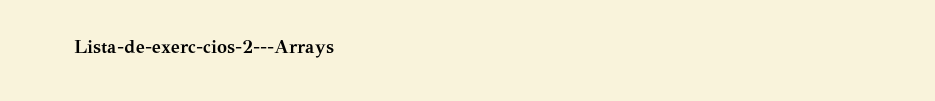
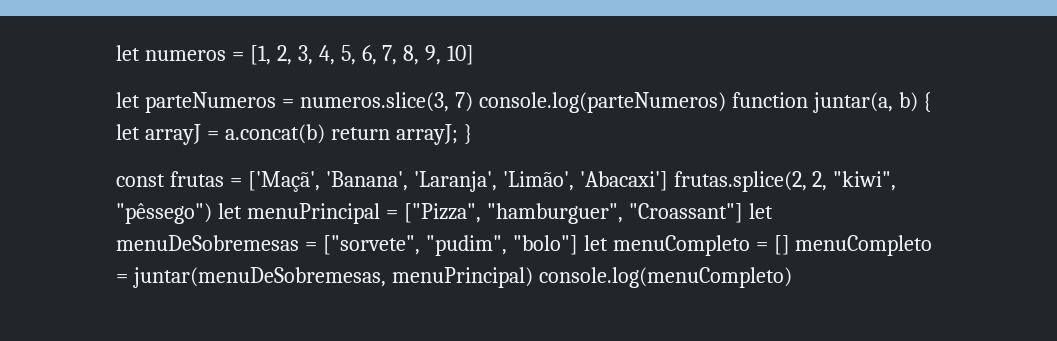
[74,40,334,58] Lista-de-exerc-cios-2---Arrays -> [116,45,475,65] [116,92,933,113] [116,124,473,145] [116,171,897,192] [116,203,773,224] [116,235,933,256] [116,267,792,288] let numeros = [1, 2, 3, 4, 5, 6, 7, 8, 9, 10] // let parteNumeros = numeros.slice(3, 7) console.log(parteNumeros) function juntar(a, b) { let arrayJ = a.concat(b) return arrayJ; } // const frutas = ['Maçã', 'Banana', 'Laranja', 'Limão', 'Abacaxi'] frutas.splice(2, 2, "kiwi", "pêssego") let menuPrincipal = ["Pizza", "hamburguer", "Croassant"] let menuDeSobremesas = ["sorvete", "pudim", "bolo"] let menuCompleto = [] menuCompleto = juntar(menuDeSobremesas, menuPrincipal) console.log(menuCompleto)

